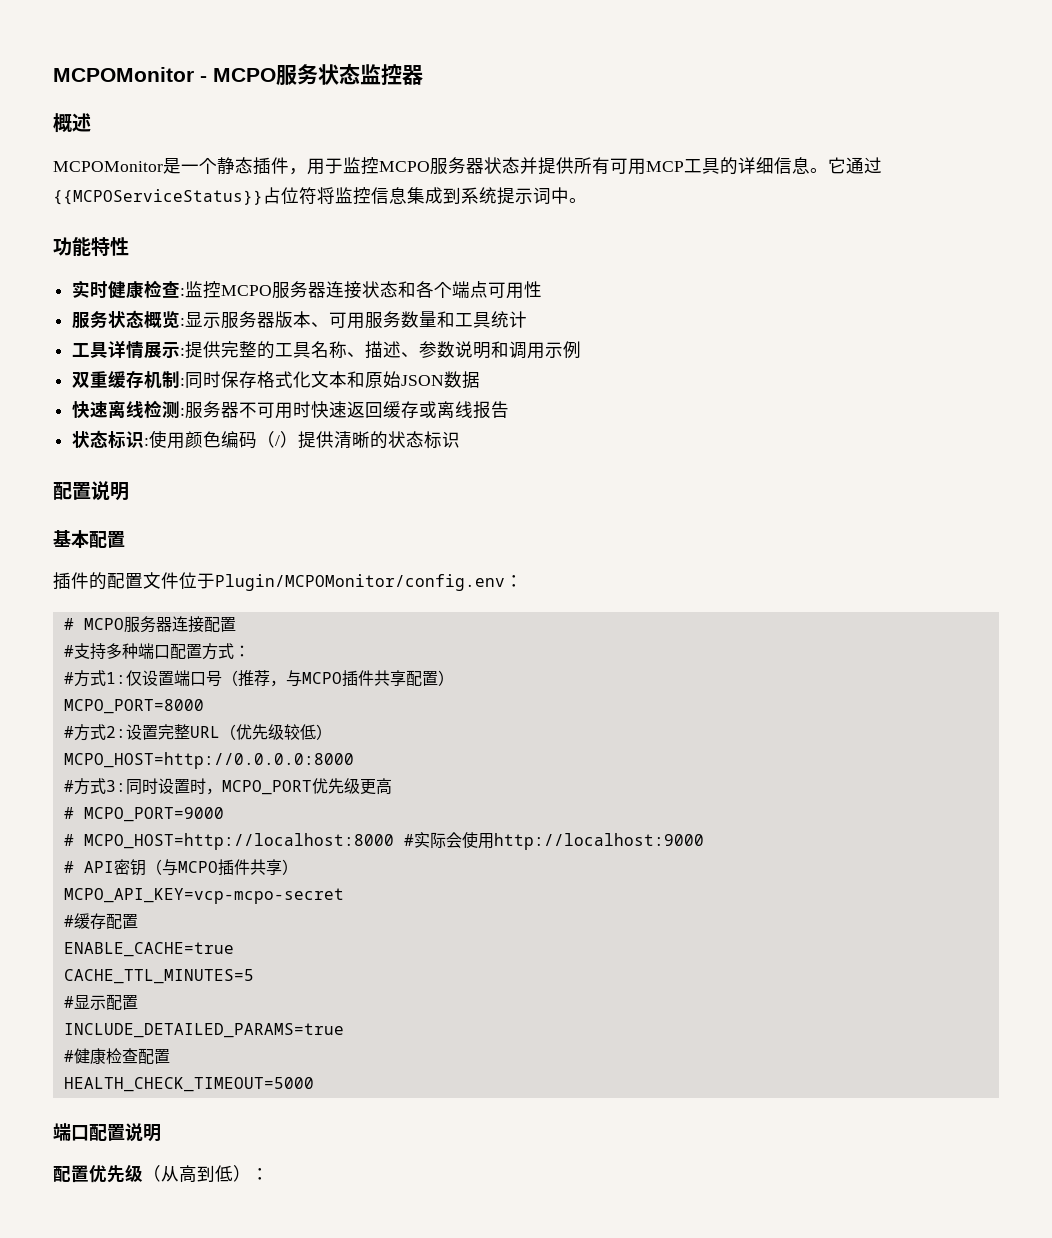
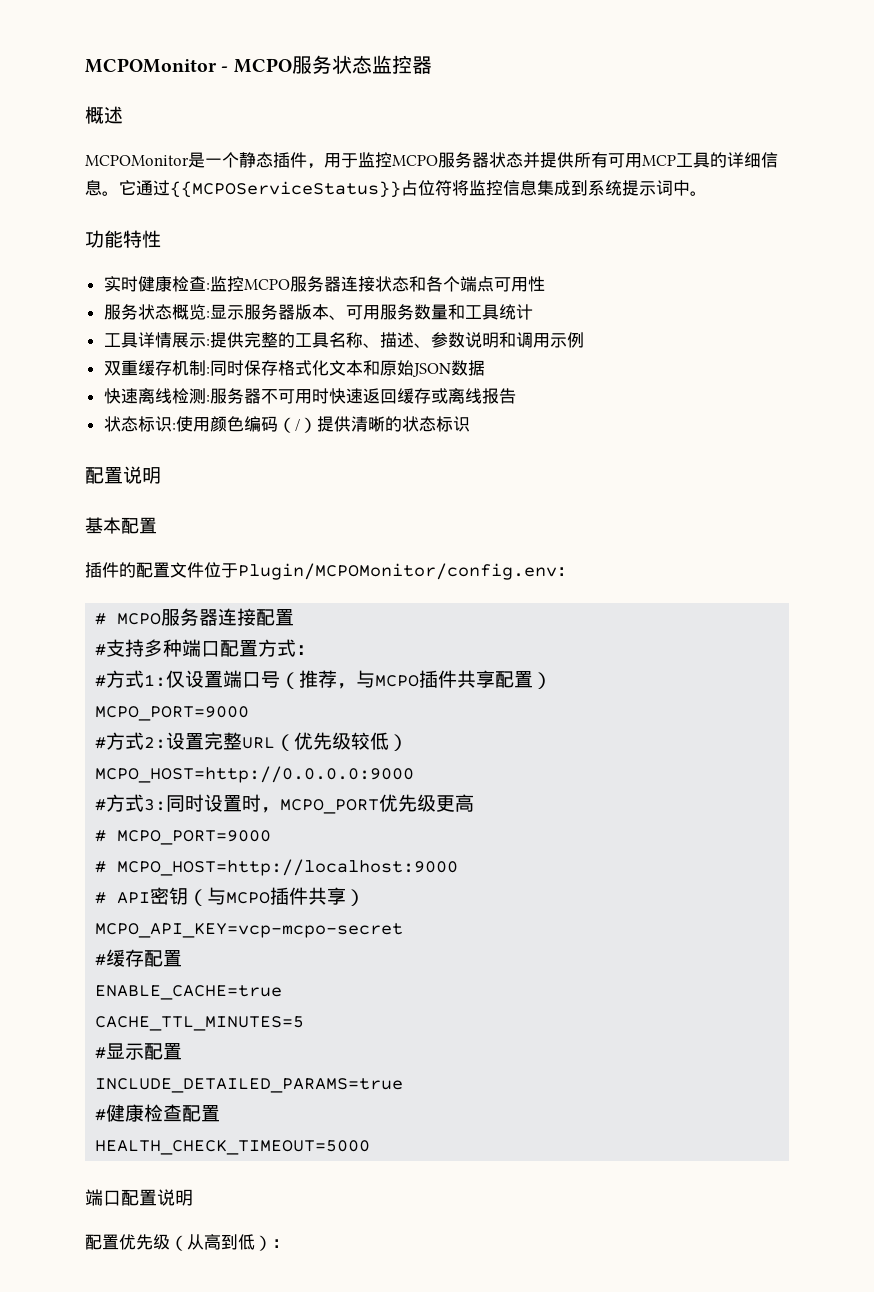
[63,699,204,714] MCPO_PORT=8000 -> [95,706,250,721] MCPO_PORT=9000
[63,752,354,769] MCPO_HOST=http://0.0.0.0:8000 -> [95,766,415,783] MCPO_HOST=http://0.0.0.0:9000
[83,832,704,850] MCPO_HOST=http://localhost:8000 #实际会使用http://localhost:9000 -> [117,859,459,876] MCPO_HOST=http://localhost:9000

